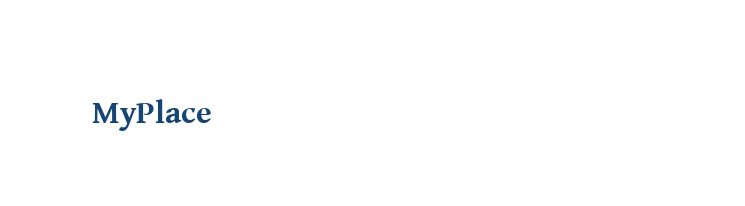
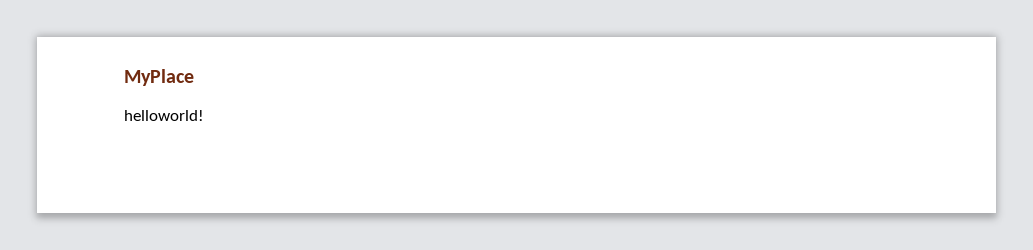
(212, 115) none -> [124,110,204,121] // helloworld!

